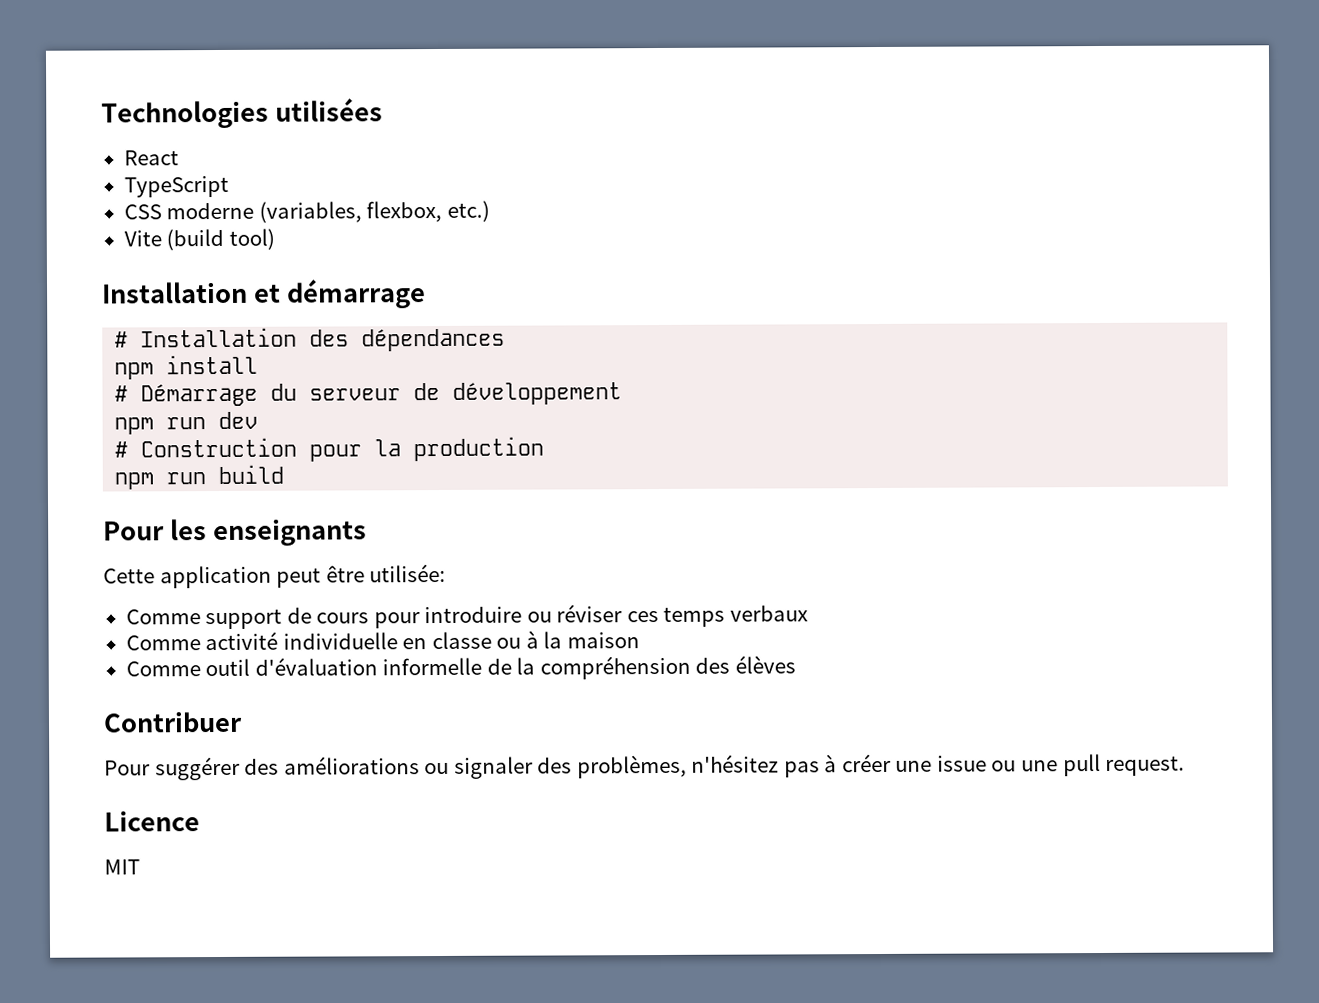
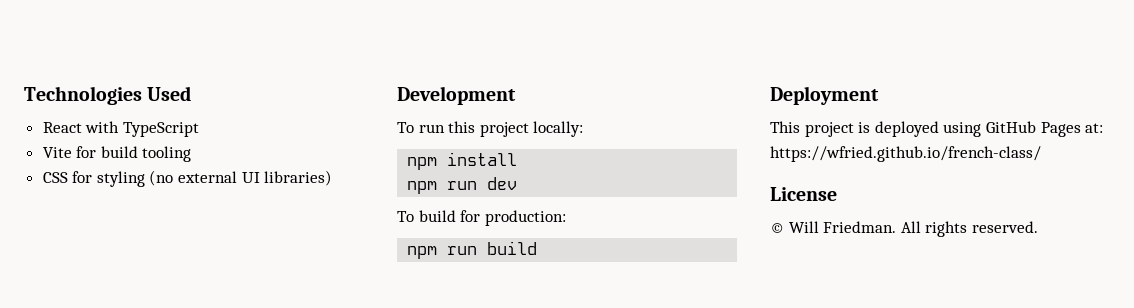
[274,98,383,122] utilisées -> [147,86,192,101] Used
(179, 158) // -> [85,121,120,133] with
[123,200,490,223] [123,228,275,251] [102,279,426,309] [114,327,506,352] [114,354,259,380] [114,382,623,407] [114,411,259,435] [114,436,545,462] [114,464,285,490] [103,518,367,547] [103,563,447,589] [125,604,808,630] [125,630,640,651] [125,655,796,680] [103,710,243,733] [104,753,1186,781] [104,810,200,832] [104,859,140,875] CSS moderne (variables, flexbox, etc.) // Vite (build tool) // Installation et démarrage // # Installation des dépendances // npm install // # Démarrage du serveur de développement // npm run dev // # Construction pour la production // npm run build // Pour les enseignants // Cette application peut être utilisée: // Comme support de cours pour introduire ou réviser ces temps verbaux // Comme activité individuelle en classe ou à la maison // Comme outil d'évaluation informelle de la compréhension des élèves // Contribuer // Pour suggérer des améliorations ou signaler des problèmes, n'hésitez pas à créer une issue ou une pull request. // Licence // MIT -> [42,146,192,162] [42,170,333,187] [397,86,516,105] [397,121,584,137] [407,152,518,170] [407,177,518,194] [397,210,566,226] [407,241,538,259] [770,86,879,105] [770,121,1104,137] [770,146,1041,162] [770,187,837,201] [770,221,1038,237] Vite for build tooling // CSS for styling (no external UI libraries) // Development // To run this project locally: // npm install // npm run dev // To build for production: // npm run build // Deployment // This project is deployed using GitHub Pages at: https://wfried.github.io/french-class/ // License // © Will Friedman. All rights reserved.

